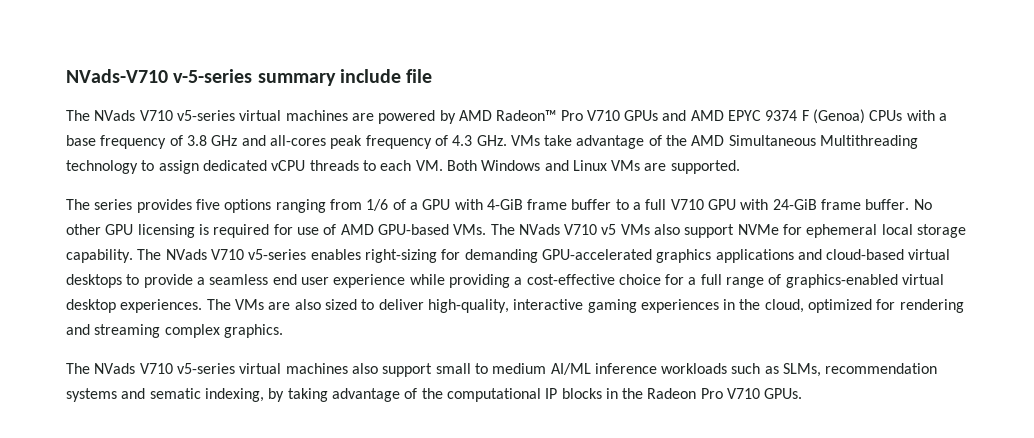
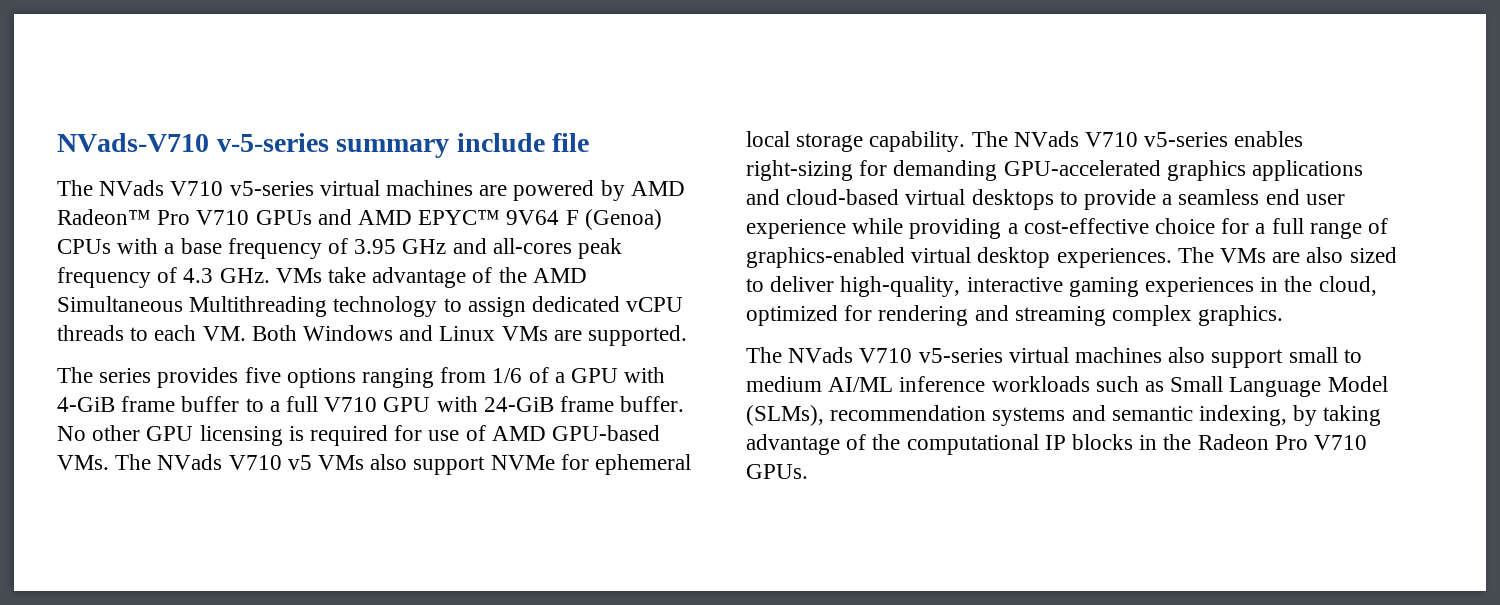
[728,110,798,121] EPYC 9374 -> [418,210,560,225] EPYC™ 9V64
[186,135,207,146] 3.8 -> [354,239,397,254] 3.95
[783,363,822,377] SLMs, -> [1170,376,1388,397] [746,405,824,426] Small Language Model (SLMs),
[149,388,201,399] sematic -> [1111,406,1193,421] semantic

